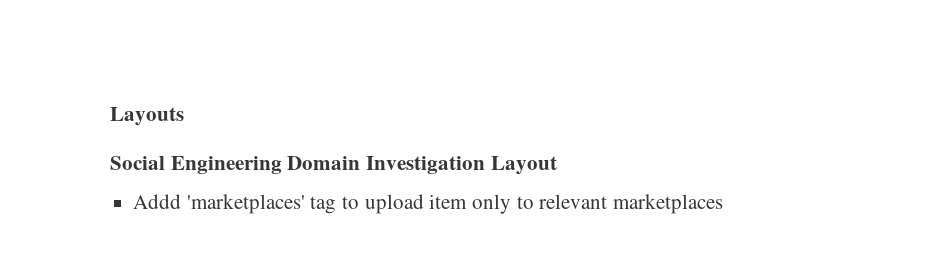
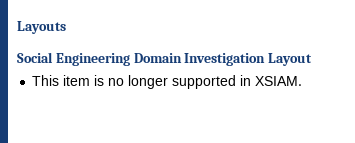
[133,194,724,214] Addd 'marketplaces' tag to upload item only to relevant marketplaces -> [32,75,303,89] This item is no longer supported in XSIAM.

